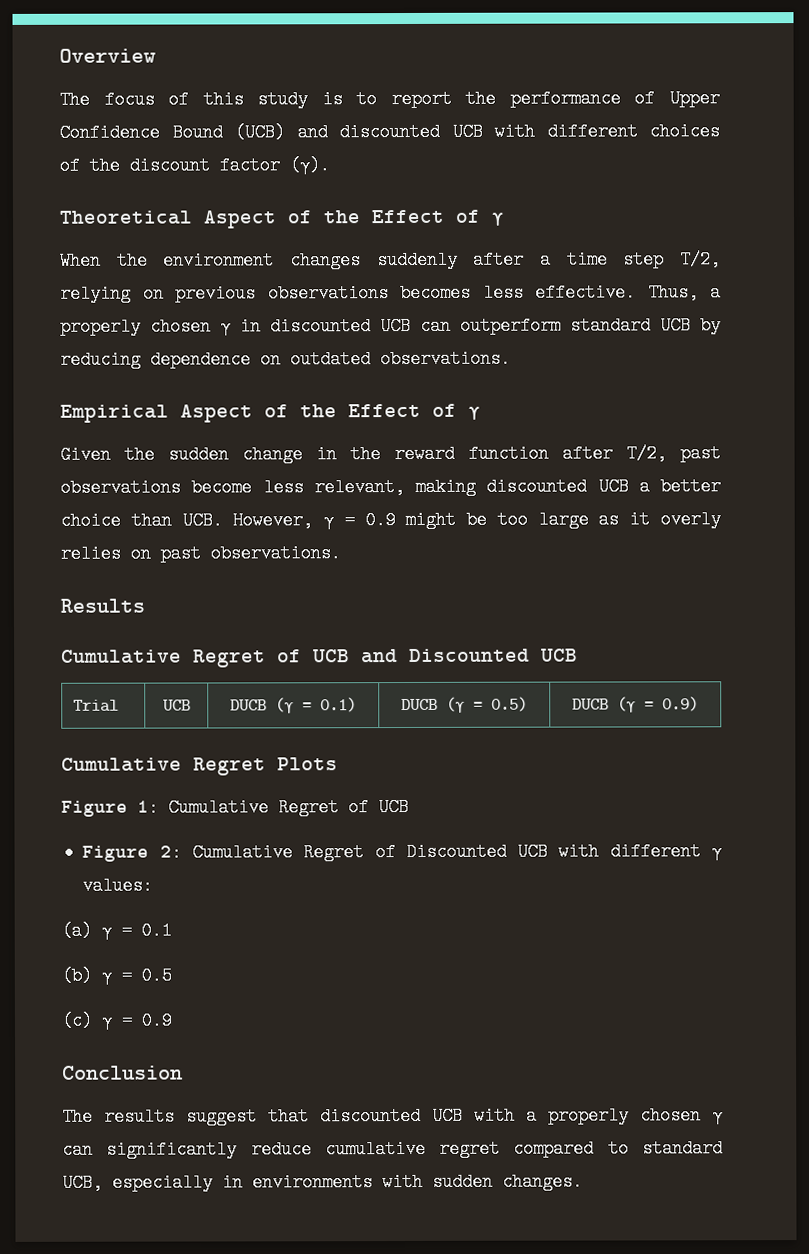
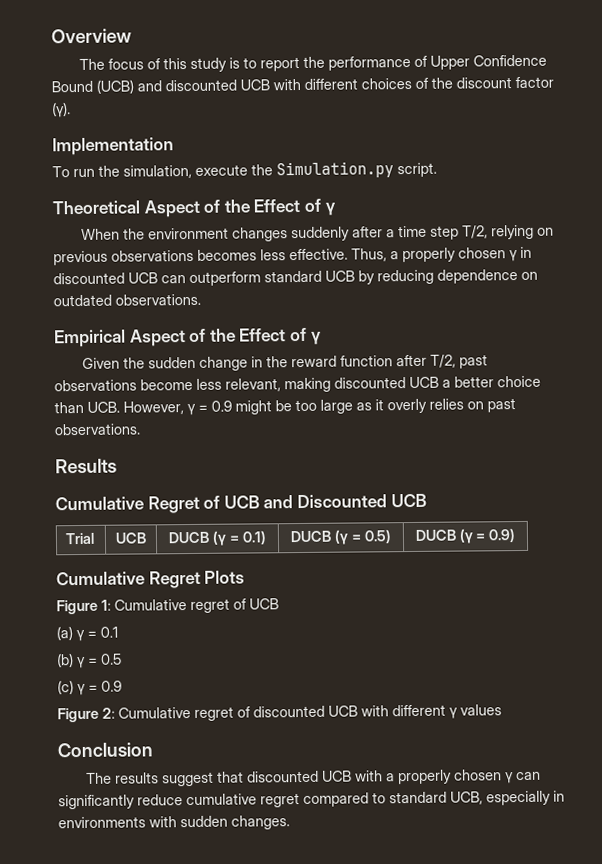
(330, 165) none -> [52,137,174,156] [52,161,437,179] // Implementation // To run the simulation, execute the Simulation.py script.
[278,797,409,817] [82,842,722,862] [82,876,154,895] Regret of UCB // Figure 2: Cumulative Regret of Discounted UCB with different γ values: -> [190,598,279,614] regret of UCB
(172, 1020) none -> [57,704,502,723] // Figure 2: Cumulative regret of discounted UCB with different γ values

